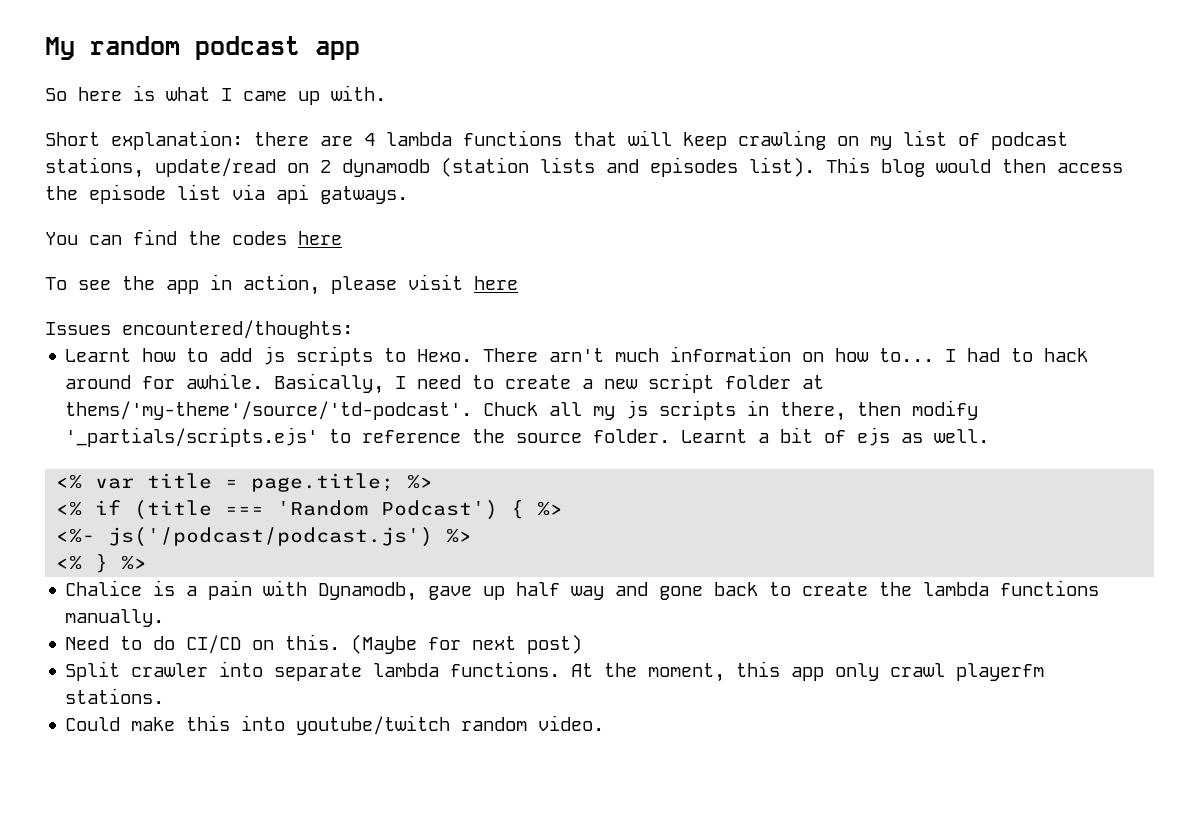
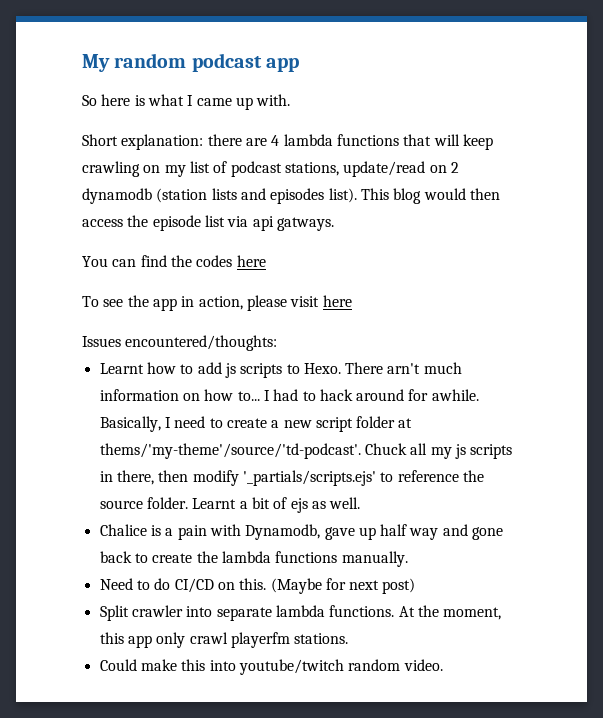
[56,473,434,492] [56,500,564,520] [56,527,473,547] [56,554,148,573] // <% var title = page.title; %> // <% if (title === 'Random Podcast') { %> // <%- js('/podcast/podcast.js') %> // <% } %> -> (361, 503) none

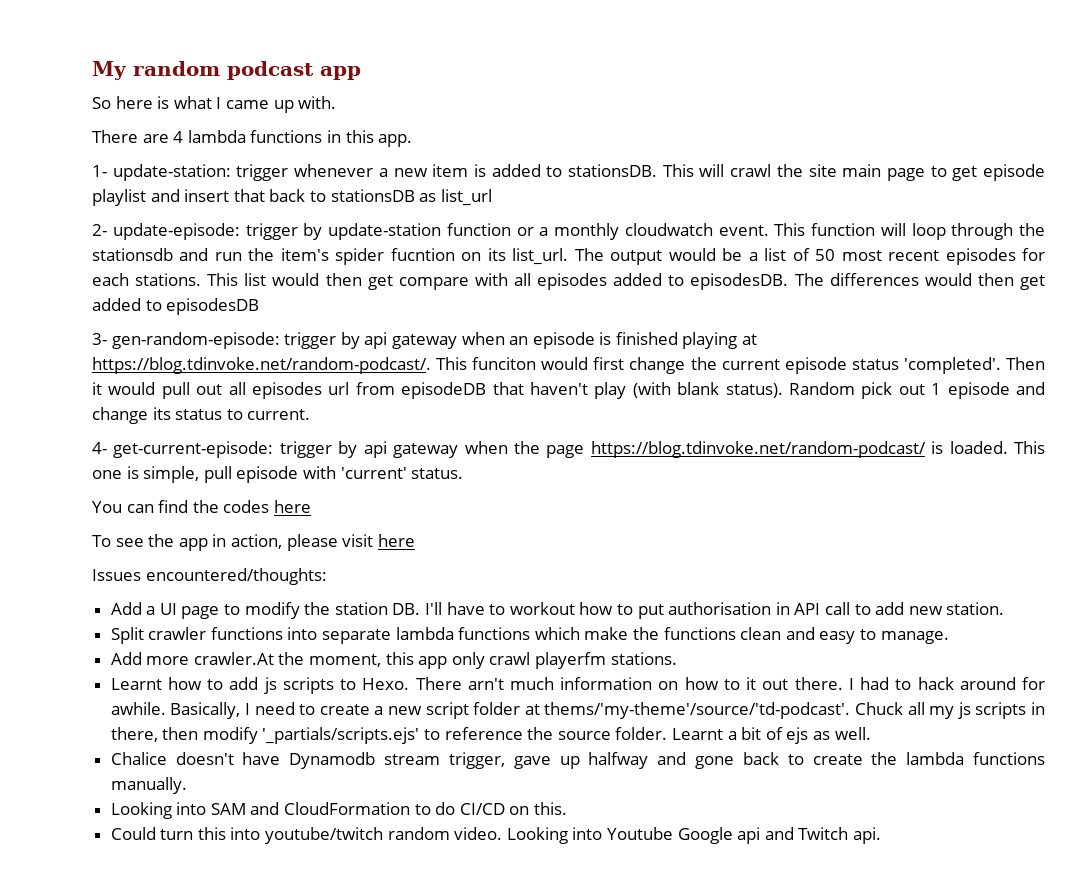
[82,134,242,150] Short explanation: there -> [92,130,138,143] There
[403,134,493,150] [82,161,459,177] [82,188,500,204] [82,215,334,231] that will keep crawling on my list of podcast stations, update/read on 2 dynamodb (station lists and episodes list). This blog would then access the episode list via api gatways. -> [326,130,413,147] [92,164,1046,181] [92,189,492,206] [92,223,1045,240] [92,248,1045,265] [92,273,1045,290] [92,298,260,315] [92,332,758,349] [92,357,1045,374] [92,382,1045,399] [92,407,311,424] [92,441,1045,458] [92,466,464,483] in this app. // 1- update-station: trigger whenever a new item is added to stationsDB. This will crawl the site main page to get episode playlist and insert that back to stationsDB as list_url // 2- update-episode: trigger by update-station function or a monthly cloudwatch event. This function will loop through the stationsdb and run the item's spider fucntion on its list_url. The output would be a list of 50 most recent episodes for each stations. This list would then get compare with all episodes added to episodesDB. The differences would then get added to episodesDB // 3- gen-random-episode: trigger by api gateway when an episode is finished playing at https://blog.tdinvoke.net/random-podcast/. This funciton would first change the current episode status 'completed'. Then it would pull out all episodes url from episodeDB that haven't play (with blank status). Random pick out 1 episode and change its status to current. // 4- get-current-episode: trigger by api gateway when the page https://blog.tdinvoke.net/random-podcast/ is loaded. This one is simple, pull episode with 'current' status.
(278, 343) none -> [110,602,1005,619] [110,627,949,644] [110,652,677,669] // Add a UI page to modify the station DB. I'll have to workout how to put authorisation in API call to add new station. // Split crawler functions into separate lambda functions which make the functions clean and easy to manage. // Add more crawler.At the moment, this app only crawl playerfm stations.
[237,391,260,401] to... -> [723,677,843,690] to it out there.
[150,524,439,540] is a pain with Dynamodb, gave up half way -> [175,752,649,769] doesn't have Dynamodb stream trigger, gave up halfway
[99,578,133,590] Need -> [110,802,411,819] Looking into SAM and CloudFormation
[270,578,416,594] [99,605,502,621] [99,632,349,648] (Maybe for next post) // Split crawler into separate lambda functions. At the moment, this app only crawl playerfm stations. -> (568, 808) none
[140,659,177,671] make -> [160,829,194,840] turn
(443, 665) none -> [506,827,881,844] Looking into Youtube Google api and Twitch api.

